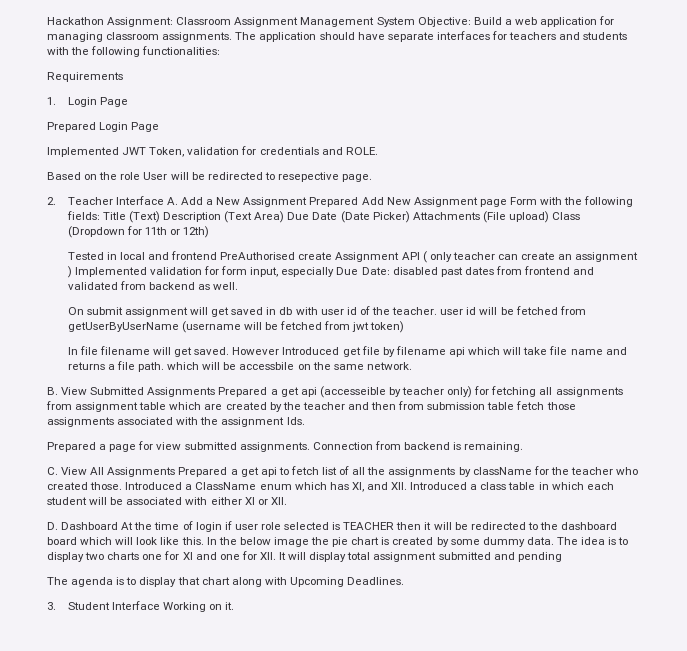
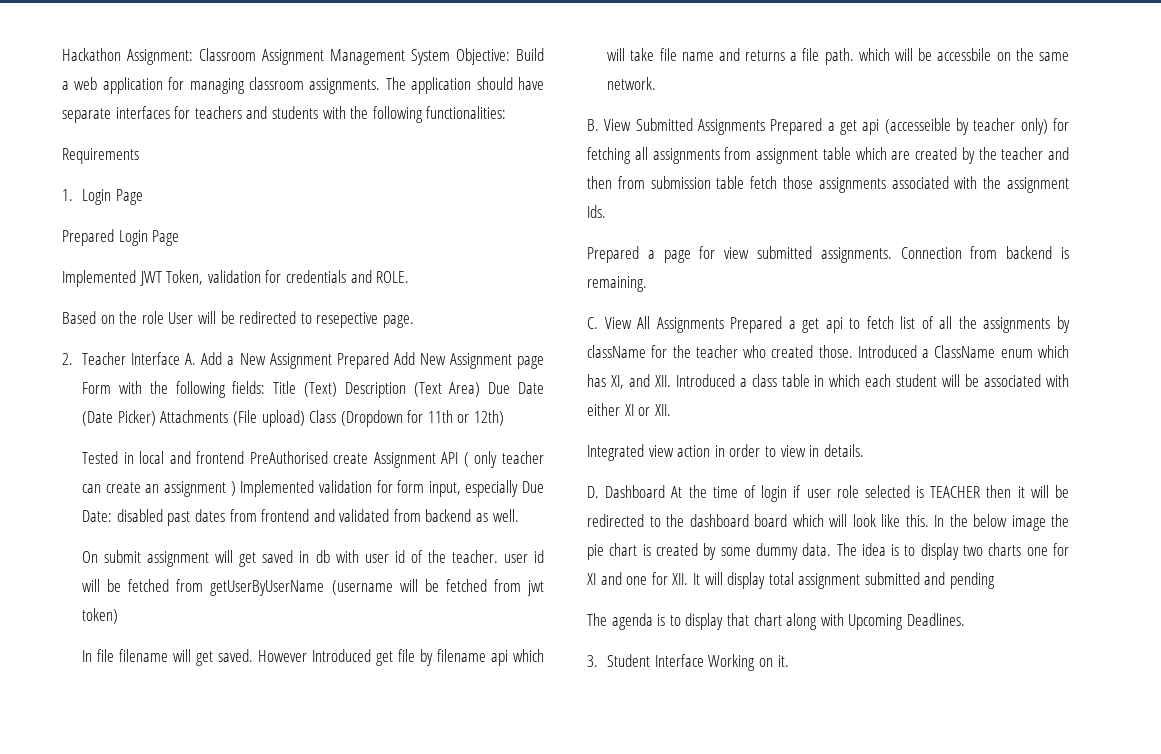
(287, 501) none -> [587,444,864,461] // Integrated view action in order to view in details.

